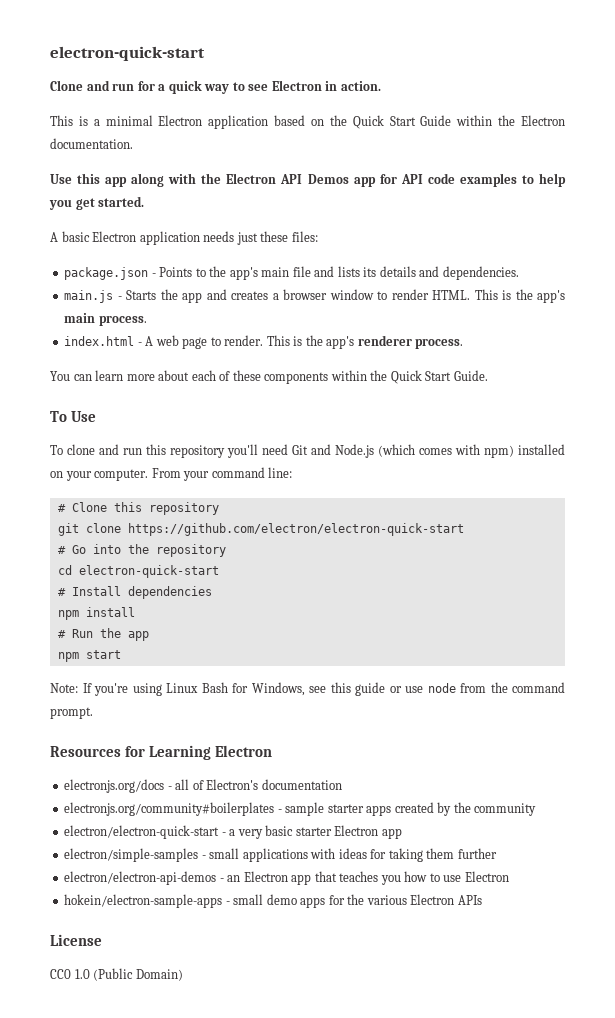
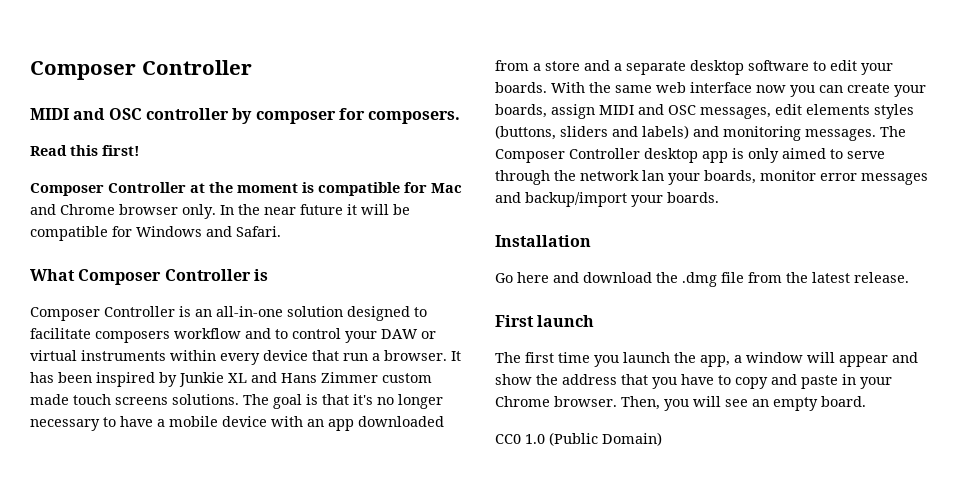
[50,46,205,61] [50,80,381,94] [50,115,565,129] [50,138,133,149] [50,173,566,187] [49,196,145,210] [50,231,318,245] [64,266,519,280] [64,289,565,303] [64,313,147,326] [64,335,464,349] [50,370,488,384] [50,411,97,422] [50,444,565,458] [50,467,293,481] [57,502,219,515] [57,523,464,536] [57,544,226,557] [57,565,219,578] [57,586,212,599] [57,607,135,620] [57,628,149,641] [57,650,121,662] [50,682,565,696] [50,707,93,719] [50,745,273,760] [64,779,342,793] [64,802,537,816] [64,825,402,839] [64,848,497,862] [64,871,509,885] [64,894,482,908] [50,934,102,946] electron-quick-start // Clone and run for a quick way to see Electron in action. // This is a minimal Electron application based on the Quick Start Guide within the Electron documentation. // Use this app along with the Electron API Demos app for API code examples to help you get started. // A basic Electron application needs just these files: // package.json - Points to the app's main file and lists its details and dependencies. // main.js - Starts the app and creates a browser window to render HTML. This is the app's main process. // index.html - A web page to render. This is the app's renderer process. // You can learn more about each of these components within the Quick Start Guide. // To Use // To clone and run this repository you'll need Git and Node.js (which comes with npm) installed on your computer. From your command line: // # Clone this repository // git clone https://github.com/electron/electron-quick-start // # Go into the repository // cd electron-quick-start // # Install dependencies // npm install // # Run the app // npm start // Note: If you're using Linux Bash for Windows, see this guide or use node from the command prompt. // Resources for Learning Electron // electronjs.org/docs - all of Electron's documentation // electronjs.org/community#boilerplates - sample starter apps created by the community // electron/electron-quick-start - a very basic starter Electron app // electron/simple-samples - small applications with ideas for taking them further // electron/electron-api-demos - an Electron app that teaches you how to use Electron // hokein/electron-sample-apps - small demo apps for the various Electron APIs // License -> [30,60,252,80] [30,108,461,124] [30,145,140,156] [30,182,462,196] [30,204,410,219] [30,226,281,241] [30,269,268,285] [30,306,427,321] [30,328,436,343] [30,350,461,365] [30,372,432,387] [30,394,443,409] [30,416,444,431] [495,60,893,75] [495,82,926,97] [495,104,914,119] [495,125,906,141] [495,148,885,163] [495,170,928,185] [495,192,719,207] [495,235,591,247] [495,272,909,287] [495,315,595,327] [495,352,918,367] [495,374,892,389] [495,396,866,411] Composer Controller // MIDI and OSC controller by composer for composers. // Read this first! // Composer Controller at the moment is compatible for Mac and Chrome browser only. In the near future it will be compatible for Windows and Safari. // What Composer Controller is // Composer Controller is an all-in-one solution designed to facilitate composers workflow and to control your DAW or virtual instruments within every device that run a browser. It has been inspired by Junkie XL and Hans Zimmer custom made touch screens solutions. The goal is that it's no longer necessary to have a mobile device with an app downloaded from a store and a separate desktop software to edit your boards. With the same web interface now you can create your boards, assign MIDI and OSC messages, edit elements styles (buttons, sliders and labels) and monitoring messages. The Composer Controller desktop app is only aimed to serve through the network lan your boards, monitor error messages and backup/import your boards. // Installation // Go here and download the .dmg file from the latest release. // First launch // The first time you launch the app, a window will appear and show the address that you have to copy and paste in your Chrome browser. Then, you will see an empty board.

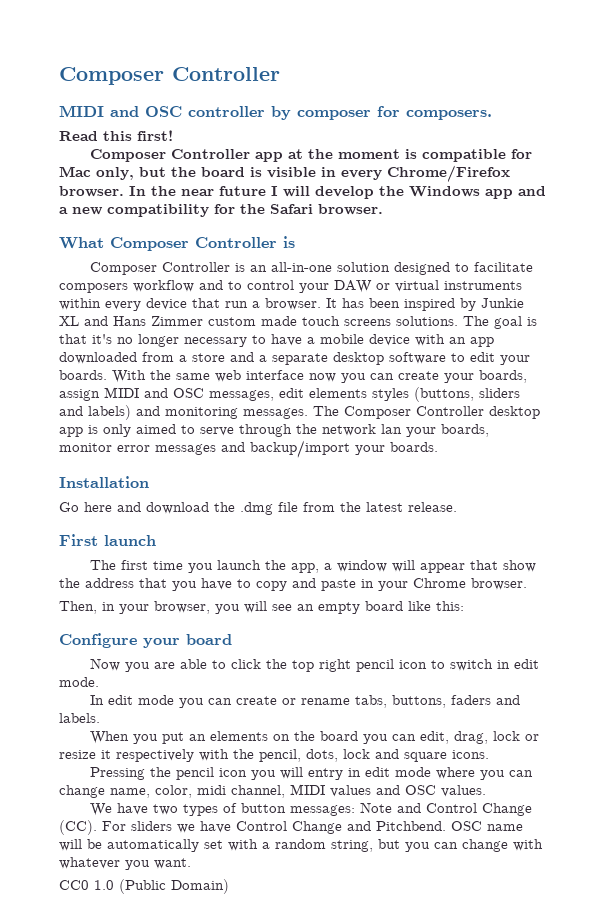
(186, 187) none -> [255,152,284,162] app
[30,204,410,219] [30,226,281,241] and Chrome browser only. In the near future it will be compatible for Windows and Safari. -> [96,165,510,182] [59,186,546,199] [59,204,383,217] only, but the board is visible in every Chrome/Firefox browser. In the near future I will develop the Windows app and a new compatibility for the Safari browser.
[892,352,918,363] and -> [470,560,499,570] that
[621,396,660,410] Then, -> [59,601,210,614] // Then, in your browser,
[821,396,866,407] board. -> [365,601,464,611] [59,633,232,648] [90,658,540,672] [59,677,99,687] [90,695,521,708] [59,713,100,723] [90,731,540,744] [59,749,489,762] [90,767,534,780] [59,784,486,798] [90,802,533,816] [59,820,523,835] [59,839,543,852] [59,857,191,870] board like this: // Configure your board // Now you are able to click the top right pencil icon to switch in edit mode. // In edit mode you can create or rename tabs, buttons, faders and labels. // When you put an elements on the board you can edit, drag, lock or resize it respectively with the pencil, dots, lock and square icons. // Pressing the pencil icon you will entry in edit mode where you can change name, color, midi channel, MIDI values and OSC values. // We have two types of button messages: Note and Control Change (CC). For sliders we have Control Change and Pitchbend. OSC name will be automatically set with a random string, but you can change with whatever you want.

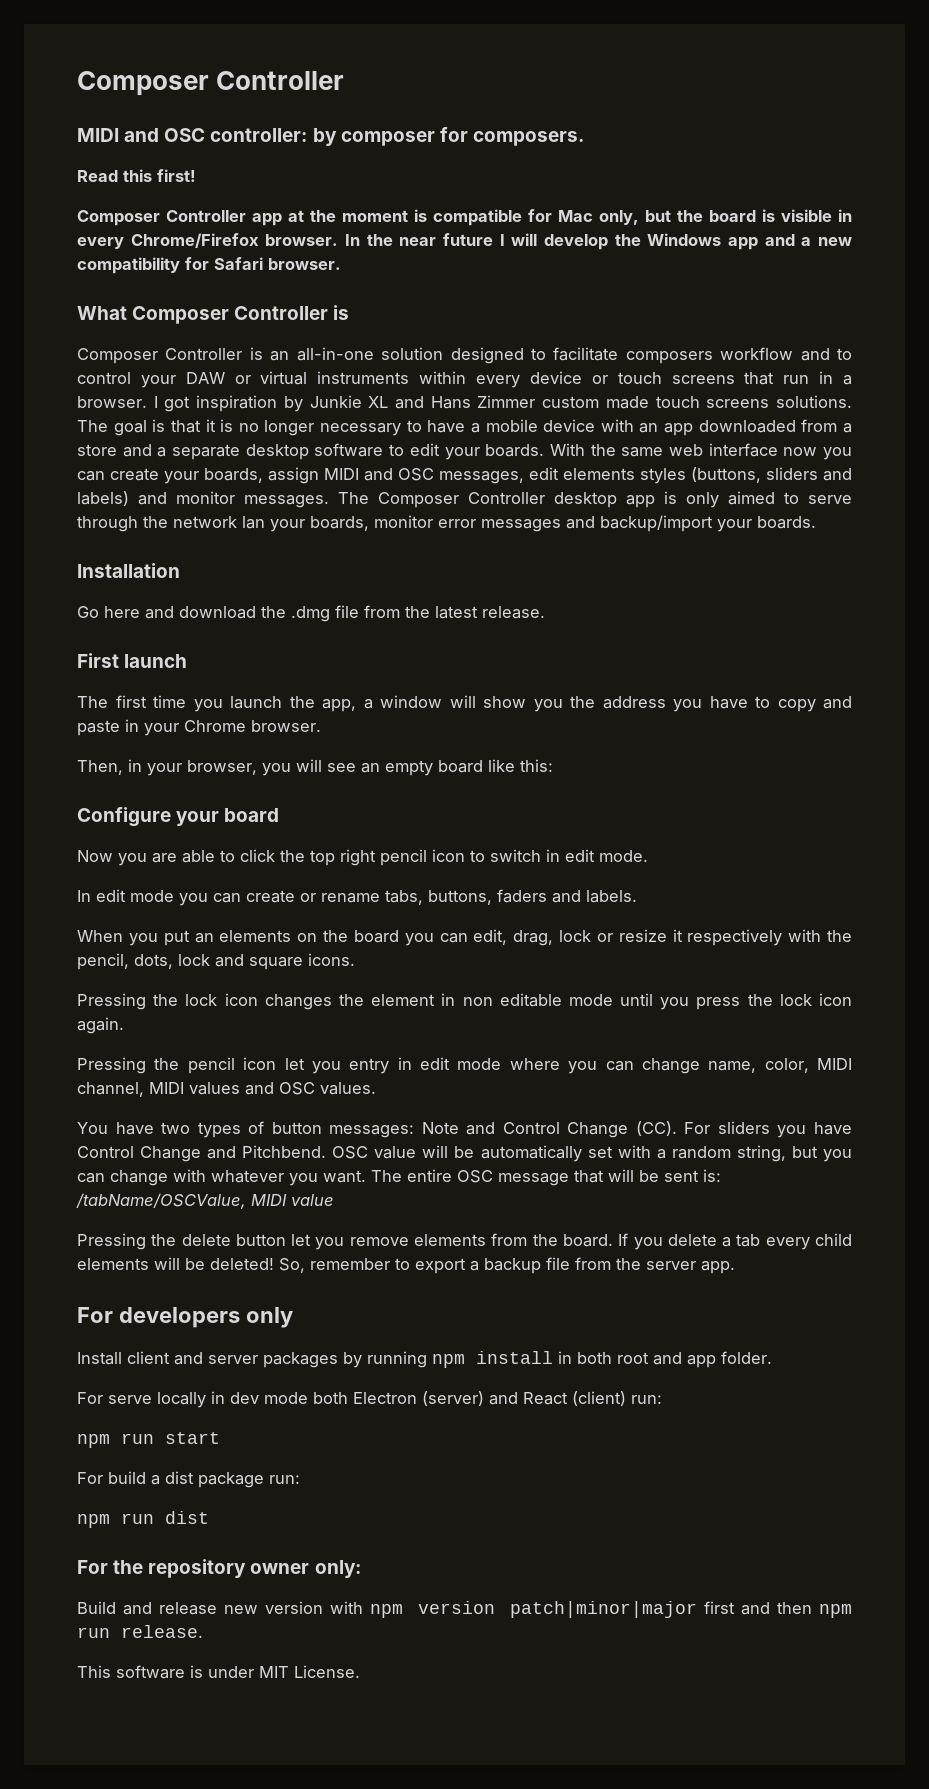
[188,106,265,117] controller -> [210,128,308,142] controller:
[240,204,265,214] the -> (209, 263) none
(187, 304) none -> [591,372,735,384] or touch screens
(248, 304) none -> [819,371,834,384] in
[326,298,455,311] It has been inspired -> [153,395,278,412] I got inspiration
[92,334,112,344] it's -> [205,419,234,432] it is
[165,407,238,419] monitoring -> [176,491,235,504] monitor
[420,560,537,573] appear that show -> [483,696,563,712] show you
[139,578,167,588] that -> (666, 702) none
(489, 754) none -> [77,993,852,1010] [77,1017,124,1034] // Pressing the lock icon changes the element in non editable mode until you press the lock icon again.
[251,767,304,780] you will -> [284,1058,341,1074] let you
[197,785,226,795] midi -> [817,1058,852,1070] MIDI
[90,803,113,816] We -> [77,1122,108,1134] You
[177,824,195,833] we -> [777,1125,807,1138] you
[487,824,523,831] name -> [374,1146,417,1159] value
[59,879,229,894] // CC0 1.0 (Public Domain) -> [371,1169,721,1186] [76,1193,334,1209] [77,1233,852,1250] [77,1257,735,1274] [77,1307,293,1328] [77,1351,772,1368] [77,1391,662,1408] [77,1432,220,1448] [77,1471,300,1488] [77,1511,209,1528] [77,1559,361,1578] [77,1601,853,1618] [77,1625,203,1638] [77,1665,360,1679] The entire OSC message that will be sent is: /tabName/OSCValue, MIDI value // Pressing the delete button let you remove elements from the board. If you delete a tab every child elements will be deleted! So, remember to export a backup file from the server app. // For developers only // Install client and server packages by running npm install in both root and app folder. // For serve locally in dev mode both Electron (server) and React (client) run: // npm run start // For build a dist package run: // npm run dist // For the repository owner only: // Build and release new version with npm version patch|minor|major first and then npm run release. // This software is under MIT License.

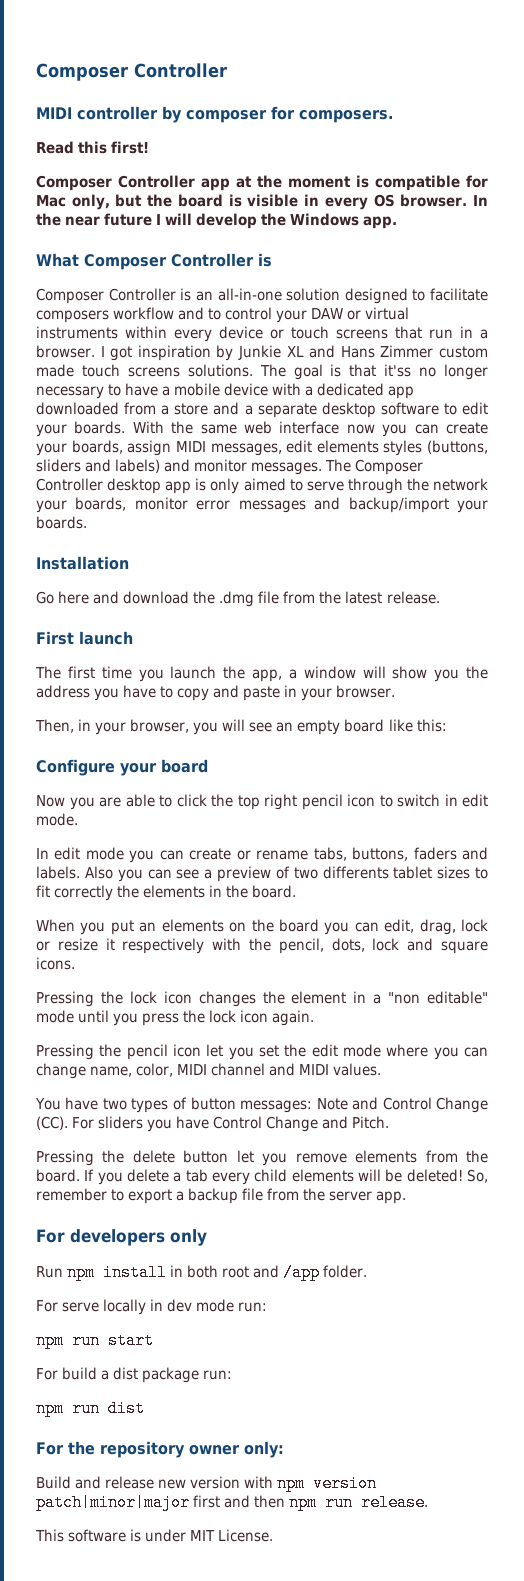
[124,128,308,142] and OSC controller: -> [77,106,158,120] controller
[130,233,259,248] Chrome/Firefox -> [373,194,395,207] OS
[728,234,852,250] [77,257,341,274] app and a new compatibility for Safari browser. -> [363,216,398,229] app.
[205,419,234,432] it is -> [384,364,412,377] it'ss
[639,423,659,433] an -> [305,383,385,396] a dedicated
[364,468,434,481] and OSC -> (206, 446) none
[242,516,265,529] lan -> (489, 484) none
[184,720,246,732] Chrome -> (333, 694) none
(637, 896) none -> [84,866,488,882] [36,885,297,901] Also you can see a preview of two differents tablet sizes to fit correctly the elements in the board.
[462,993,562,1007] non editable -> [373,991,488,1004] a "non editable"
[349,1057,412,1074] entry in -> [259,1044,307,1057] set the
[77,1082,315,1097] channel, MIDI values and OSC -> [211,1063,330,1076] channel and MIDI
[242,1145,853,1162] [77,1169,721,1186] [76,1193,334,1209] Pitchbend. OSC value will be automatically set with a random string, but you can change with whatever you want. The entire OSC message that will be sent is: /tabName/OSCValue, MIDI value -> [352,1116,390,1129] Pitch.
[77,1351,427,1368] Install client and server packages by running -> [36,1266,63,1278] Run
[687,1355,716,1368] app -> [283,1264,321,1281] /app
[313,1391,626,1406] both Electron (server) and React (client) -> (235, 1305) none

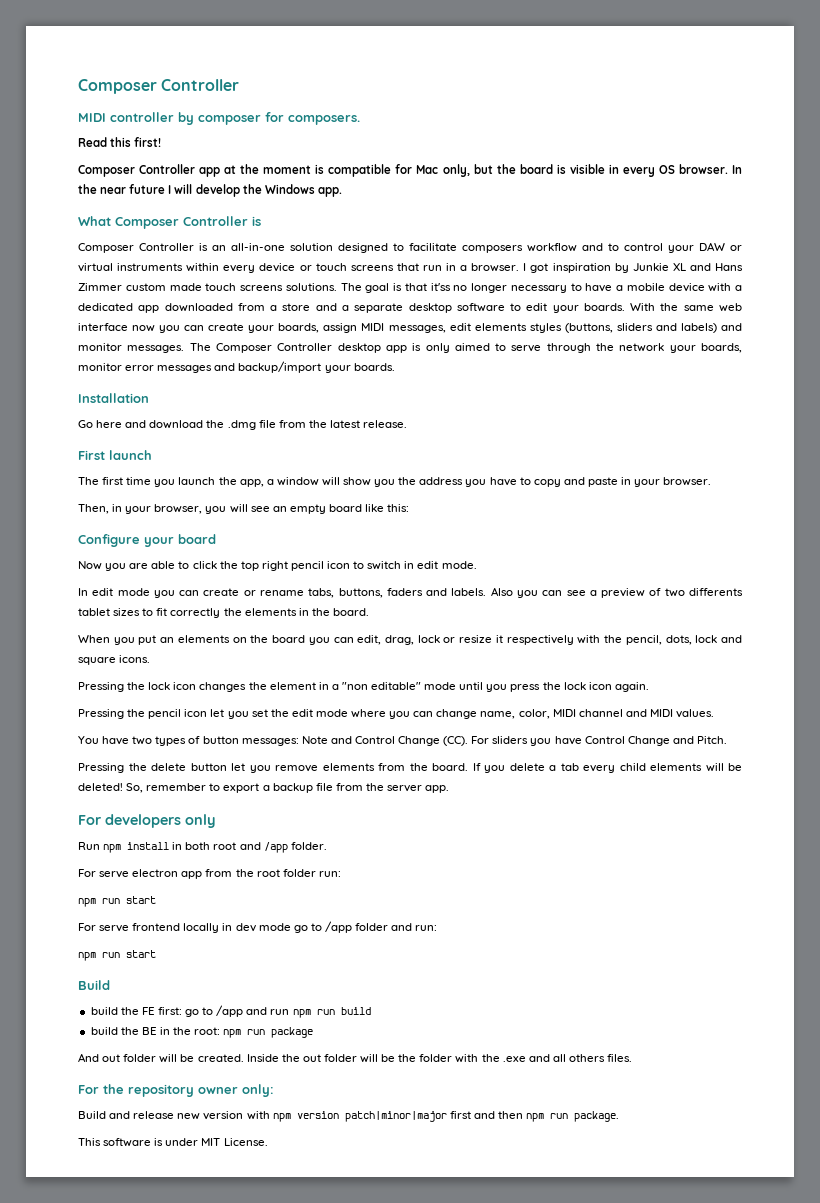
[103,1299,235,1315] locally in dev mode -> [132,869,316,879] electron app from the root folder
[62,1367,233,1383] [36,1400,145,1417] build a dist package run: // npm run dist -> [99,921,438,933] [78,950,156,961] [78,980,110,990] [90,1005,371,1018] [90,1027,314,1038] [78,1053,633,1063] serve frontend locally in dev mode go to /app folder and run: // npm run start // Build // build the FE first: go to /app and run npm run build // build the BE in the root: npm run package // And out folder will be created. Inside the out folder will be the folder with the .exe and all others files.
[361,1494,429,1511] release. -> [574,1111,620,1122] package.

